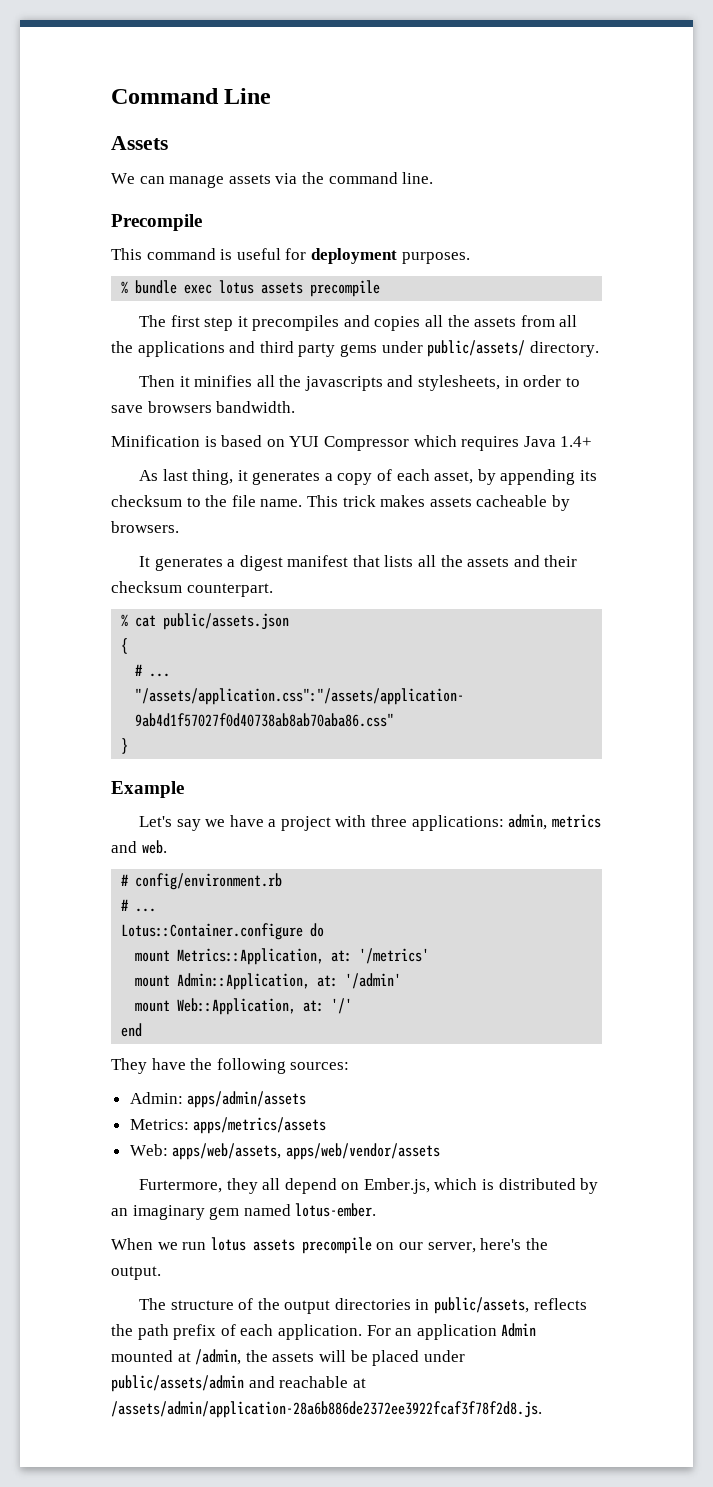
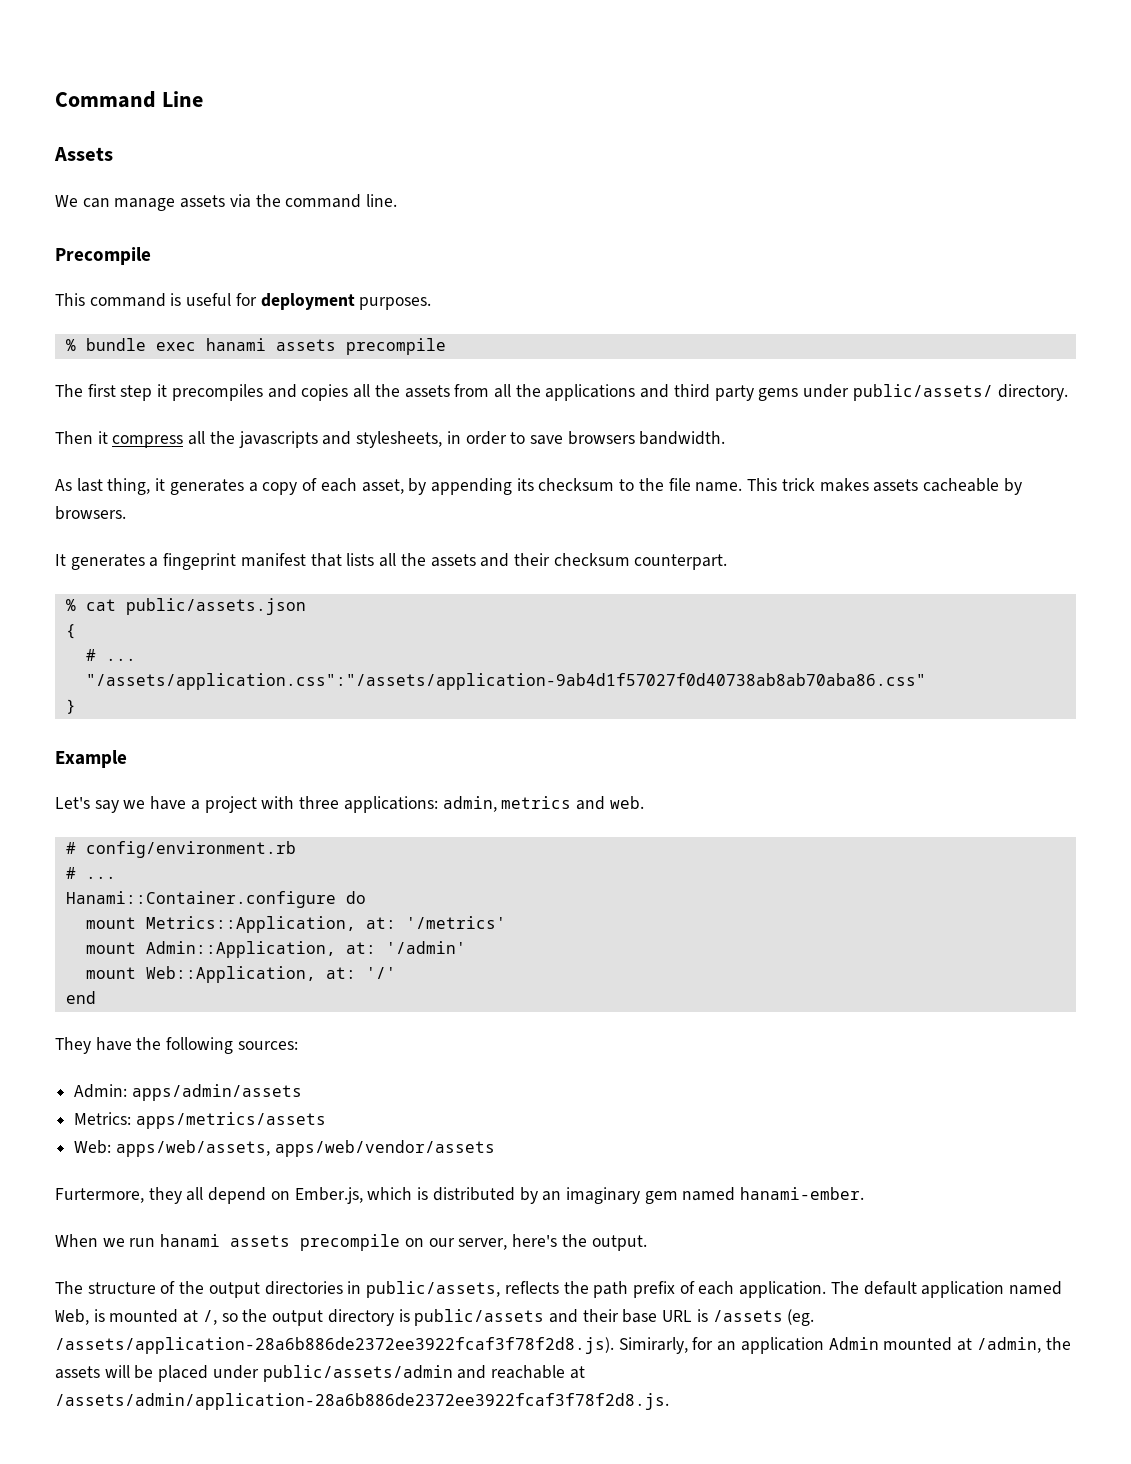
[219,280,255,294] lotus -> [205,338,266,351] hanami
[194,375,253,387] minifies -> [112,435,184,448] compress
[111,435,593,451] // Minification is based on YUI Compressor which requires Java 1.4+ -> (726, 438) none
[239,555,283,571] digest -> [163,553,237,570] fingeprint
[121,923,304,940] Lotus::Container.configure -> [65,891,336,908] Hanami::Container.configure
[295,1203,377,1217] lotus-ember. -> [740,1187,865,1200] hanami-ember.
[210,1237,246,1251] lotus -> [160,1234,221,1247] hanami
[366,1325,391,1336] For -> [830,1281,1063,1298] [55,1309,815,1326] [55,1337,714,1354] The default application named Web, is mounted at /, so the output directory is public/assets and their base URL is /assets (eg. /assets/application-28a6b886de2372ee3922fcaf3f78f2d8.js). Simirarly, for

